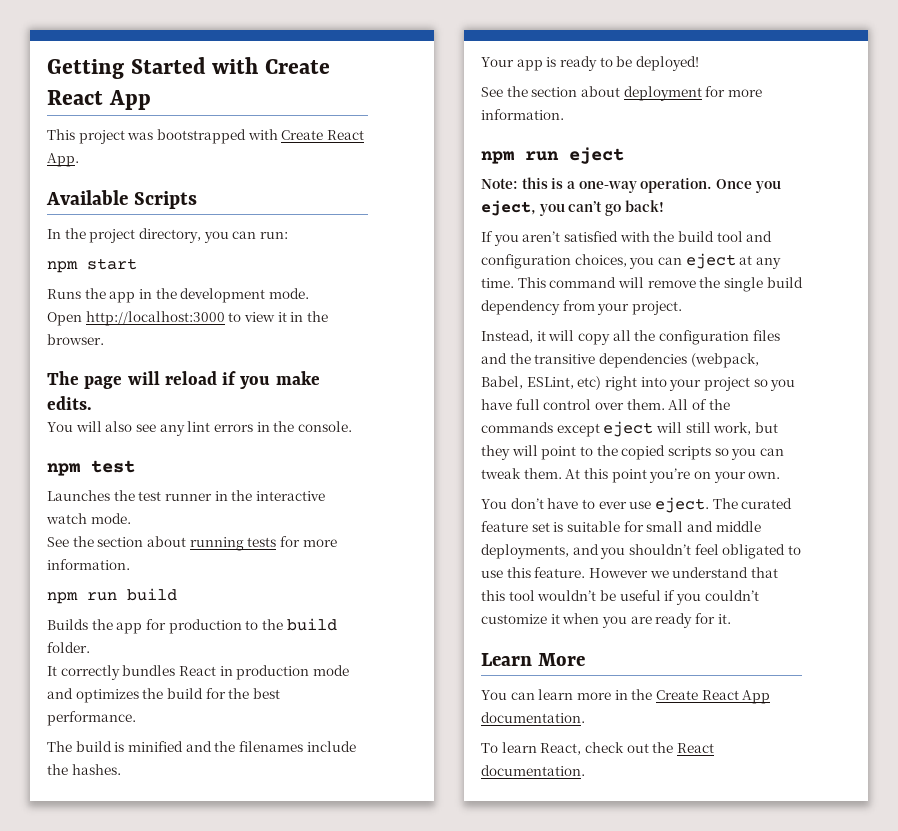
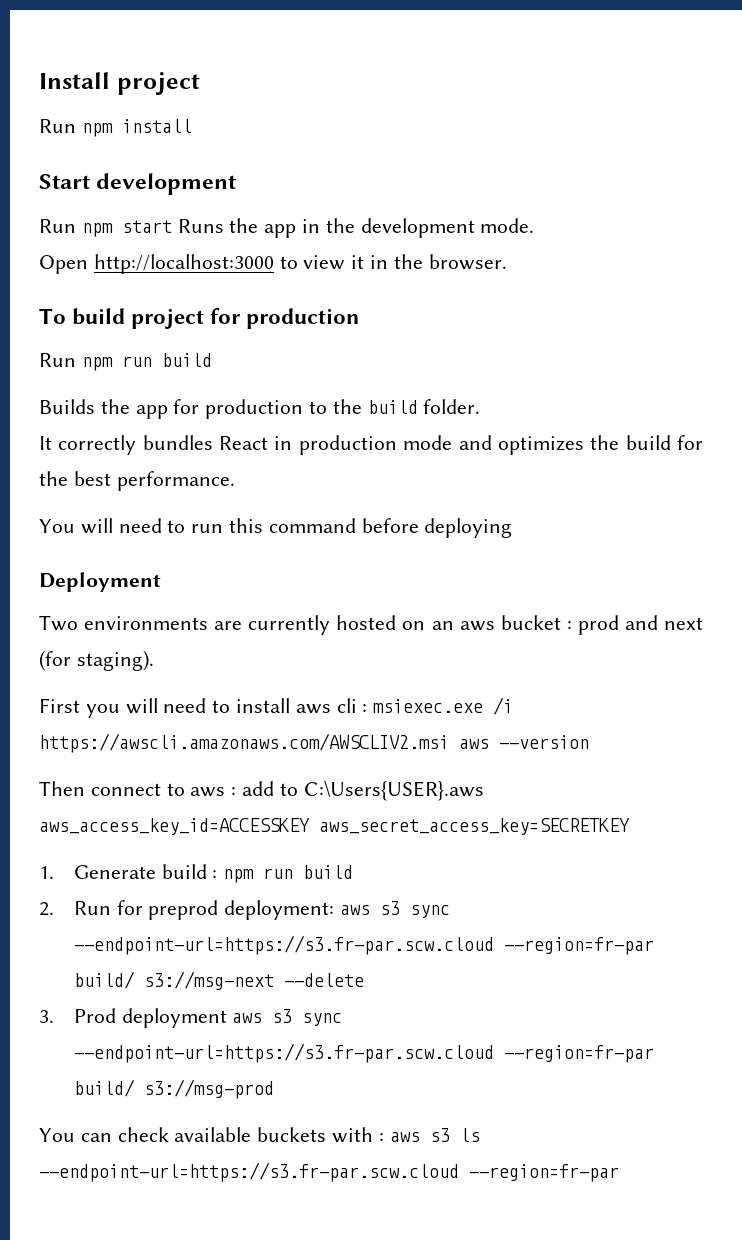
[47,57,330,79] [47,90,151,110] [47,129,364,144] [47,153,79,167] [46,190,197,209] [47,228,288,243] Getting Started with Create React App // This project was bootstrapped with Create React App. // Available Scripts // In the project directory, you can run: // -> [39,72,200,95] [39,119,192,137] [39,173,237,195] [39,219,76,233] Install project // Run npm install // Start development // Run
(137, 264) // -> (172, 226) none
[47,371,320,389] [47,396,92,410] [47,421,352,436] [47,460,135,476] [47,490,325,501] [46,513,131,524] [47,536,337,551] [47,559,130,570] The page will reload if you make edits. // You will also see any lint errors in the console. // npm test // Launches the test runner in the interactive watch mode. // See the section about running tests for more information. // -> [39,308,361,329] [39,353,76,367] To build project for production // Run
[47,741,356,752] [47,764,121,775] [481,56,699,71] [481,86,762,101] [481,109,564,120] [481,147,624,164] [481,177,781,193] [481,200,664,216] [481,231,773,246] [481,253,781,269] [481,277,803,292] [481,300,682,315] [481,330,780,345] [481,353,759,368] [481,376,796,391] [481,399,730,410] [481,421,778,437] [481,445,784,460] [481,468,781,483] [481,497,793,513] [481,521,761,532] [481,544,801,559] [481,567,778,578] [481,590,759,605] [481,613,731,628] [481,653,585,666] [481,689,771,704] [481,712,585,723] [481,742,714,755] [481,765,585,776] The build is minified and the filenames include the hashes. // Your app is ready to be deployed! // See the section about deployment for more information. // npm run eject // Note: this is a one-way operation. Once you eject, you can’t go back! // If you aren’t satisfied with the build tool and configuration choices, you can eject at any time. This command will remove the single build dependency from your project. // Instead, it will copy all the configuration files and the transitive dependencies (webpack, Babel, ESLint, etc) right into your project so you have full control over them. All of the commands except eject will still work, but they will point to the copied scripts so you can tweak them. At this point you’re on your own. // You don’t have to ever use eject. The curated feature set is suitable for small and middle deployments, and you shouldn’t feel obligated to use this feature. However we understand that this tool wouldn’t be useful if you couldn’t customize it when you are ready for it. // Learn More // You can learn more in the Create React App documentation. // To learn React, check out the React documentation. -> [39,518,513,538] [39,572,161,592] [39,615,703,635] [39,650,154,671] [39,697,514,718] [39,733,589,753] [39,780,484,801] [39,818,630,835] [39,864,354,883] [39,900,451,920] [73,935,654,955] [73,971,364,990] [39,1008,343,1028] [73,1043,654,1063] [73,1079,274,1099] [39,1127,480,1143] [39,1162,619,1182] You will need to run this command before deploying // Deployment // Two environments are currently hosted on an aws bucket : prod and next (for staging). // First you will need to install aws cli : msiexec.exe /i https://awscli.amazonaws.com/AWSCLIV2.msi aws --version // Then connect to aws : add to C:\Users{USER}.aws aws_access_key_id=ACCESSKEY aws_secret_access_key=SECRETKEY // 1. Generate build : npm run build // 2. Run for preprod deployment: aws s3 sync --endpoint-url=https://s3.fr-par.scw.cloud --region=fr-par build/ s3://msg-next --delete // 3. Prod deployment aws s3 sync --endpoint-url=https://s3.fr-par.scw.cloud --region=fr-par build/ s3://msg-prod // You can check available buckets with : aws s3 ls --endpoint-url=https://s3.fr-par.scw.cloud --region=fr-par

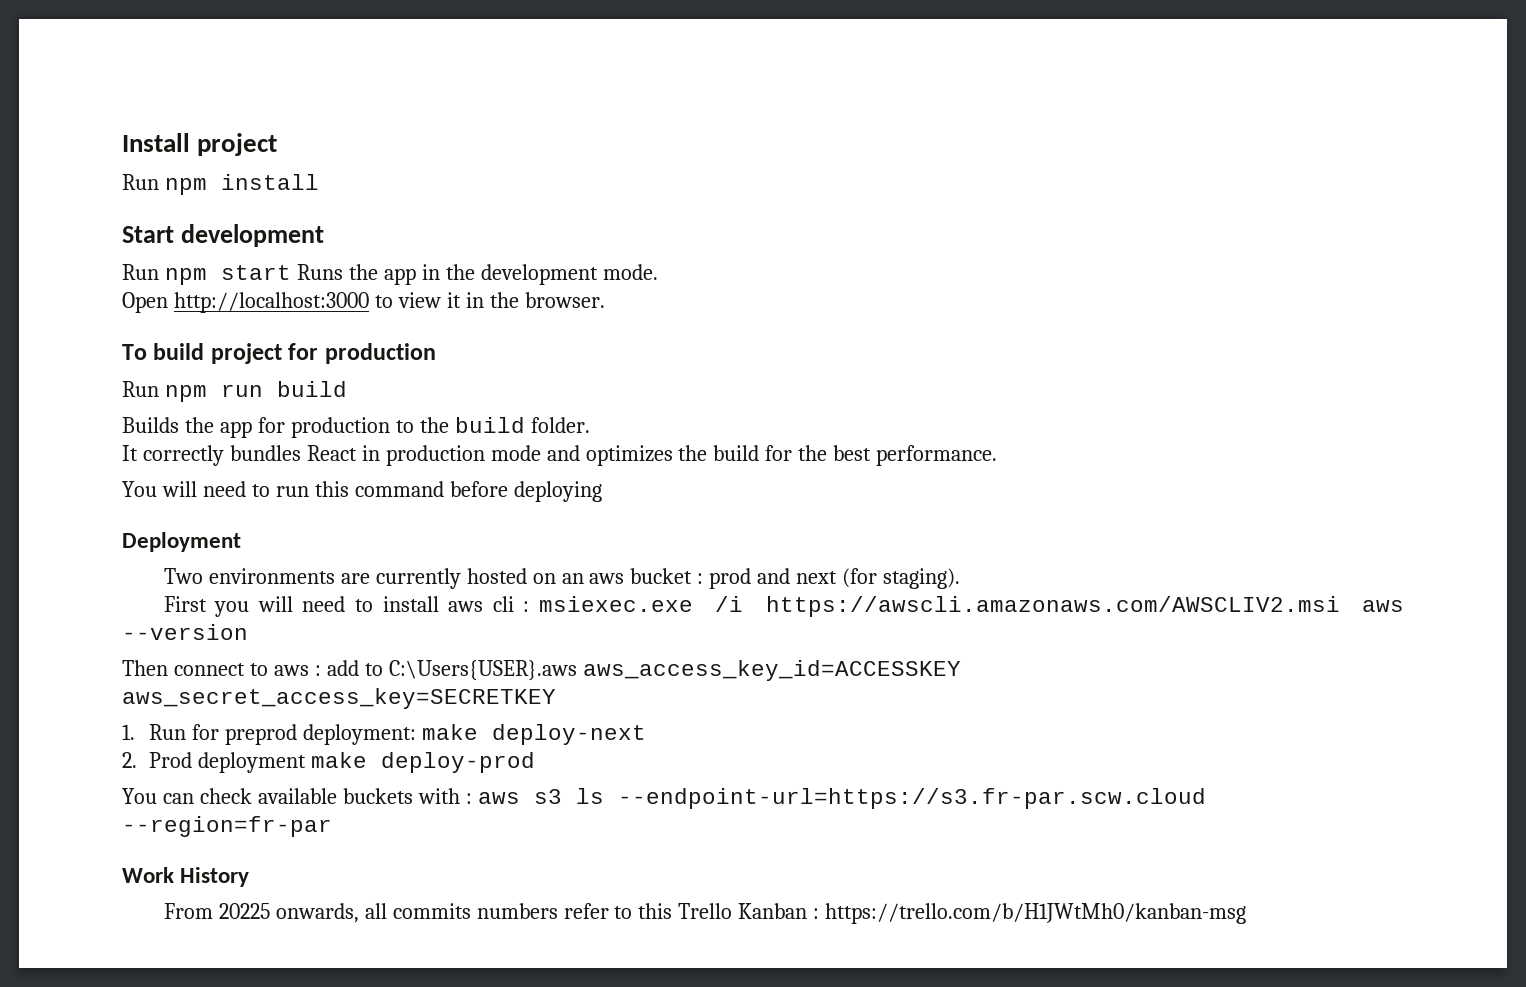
[73,864,354,883] [39,900,451,920] [73,935,654,955] [73,971,364,990] [39,1008,343,1028] [73,1043,654,1063] [73,1079,274,1099] Generate build : npm run build // 2. Run for preprod deployment: aws s3 sync --endpoint-url=https://s3.fr-par.scw.cloud --region=fr-par build/ s3://msg-next --delete // 3. Prod deployment aws s3 sync --endpoint-url=https://s3.fr-par.scw.cloud --region=fr-par build/ s3://msg-prod -> [148,724,646,745] [122,752,535,773] Run for preprod deployment: make deploy-next // 2. Prod deployment make deploy-prod
(619, 1173) none -> [122,867,250,887] [163,903,1247,924] // Work History // From 20225 onwards, all commits numbers refer to this Trello Kanban : https://trello.com/b/H1JWtMh0/kanban-msg

